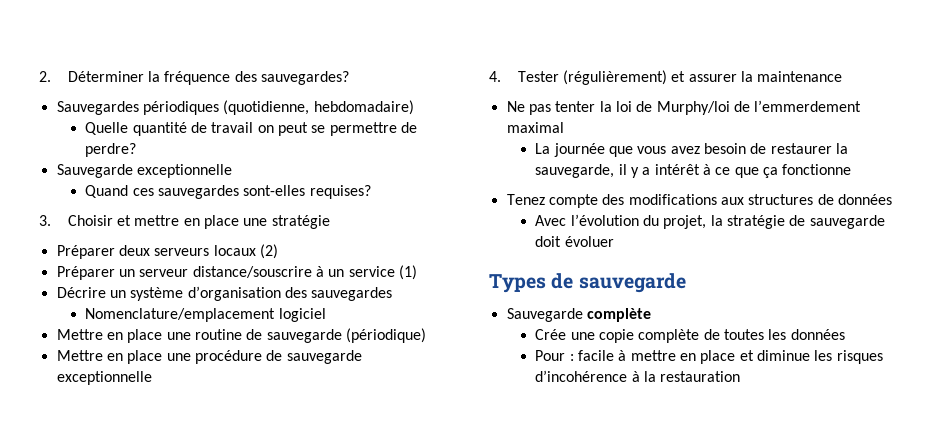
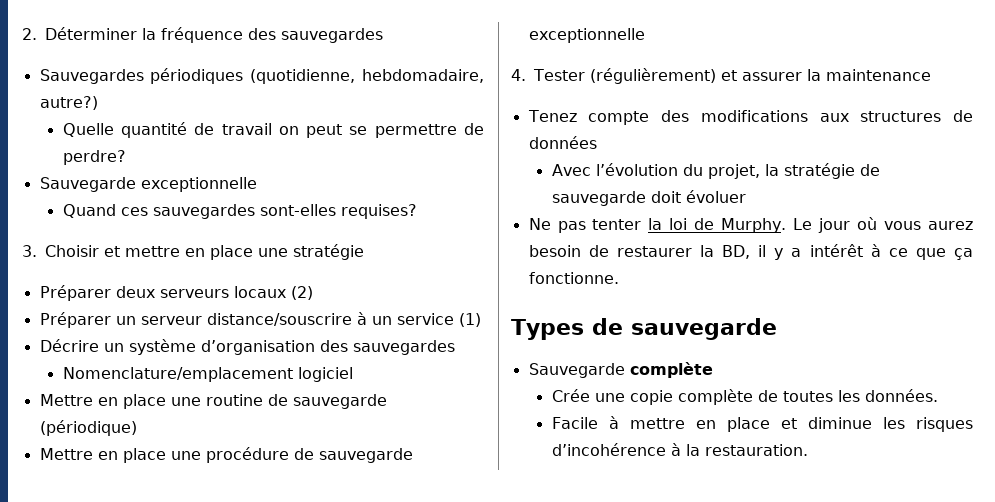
[261,71,350,85] sauvegardes? -> [281,28,384,43] sauvegardes
[313,100,414,115] hebdomadaire) -> [361,69,484,83] [39,96,98,110] hebdomadaire, autre?)
[506,100,862,115] [506,122,564,133] [535,143,848,157] [535,164,852,178] // Ne pas tenter la loi de Murphy/loi de l’emmerdement maximal // La journée que vous avez besoin de restaurer la sauvegarde, il y a intérêt à ce que ça fonctionne -> (932, 75) none
(614, 241) none -> [528,217,973,233] [528,244,973,260] [528,272,619,284] // Ne pas tenter la loi de Murphy. Le jour où vous aurez besoin de restaurer la BD, il y a intérêt à ce que ça fonctionne.
[790,329,845,340] [535,350,615,361] données // Pour : facile -> [864,389,938,402] [551,417,598,429] données. // Facile
[660,371,741,382] restauration -> [704,444,808,456] restauration.

